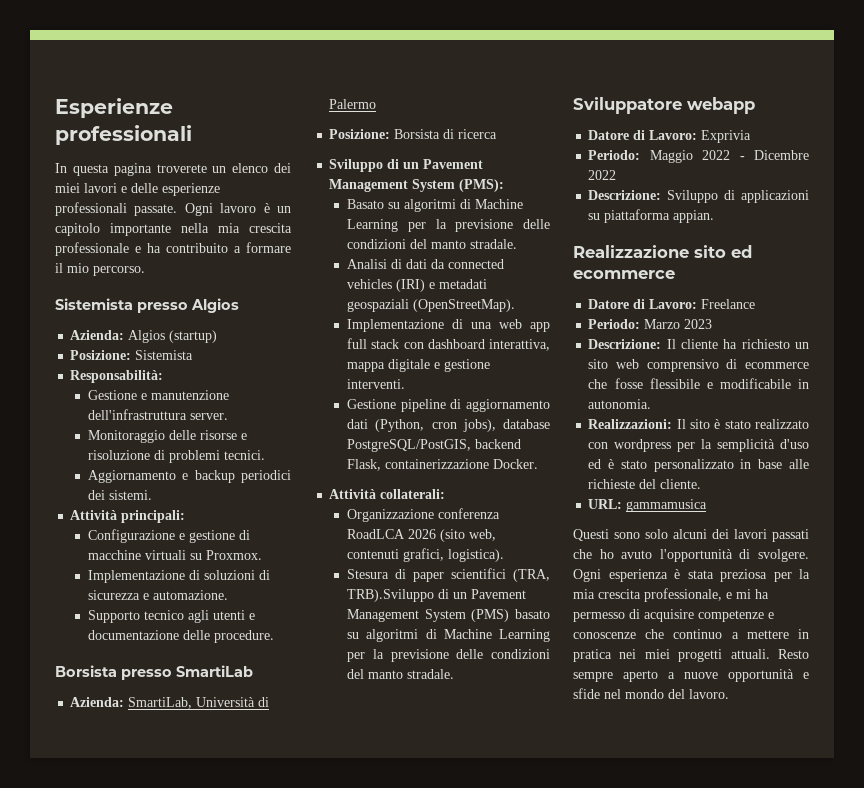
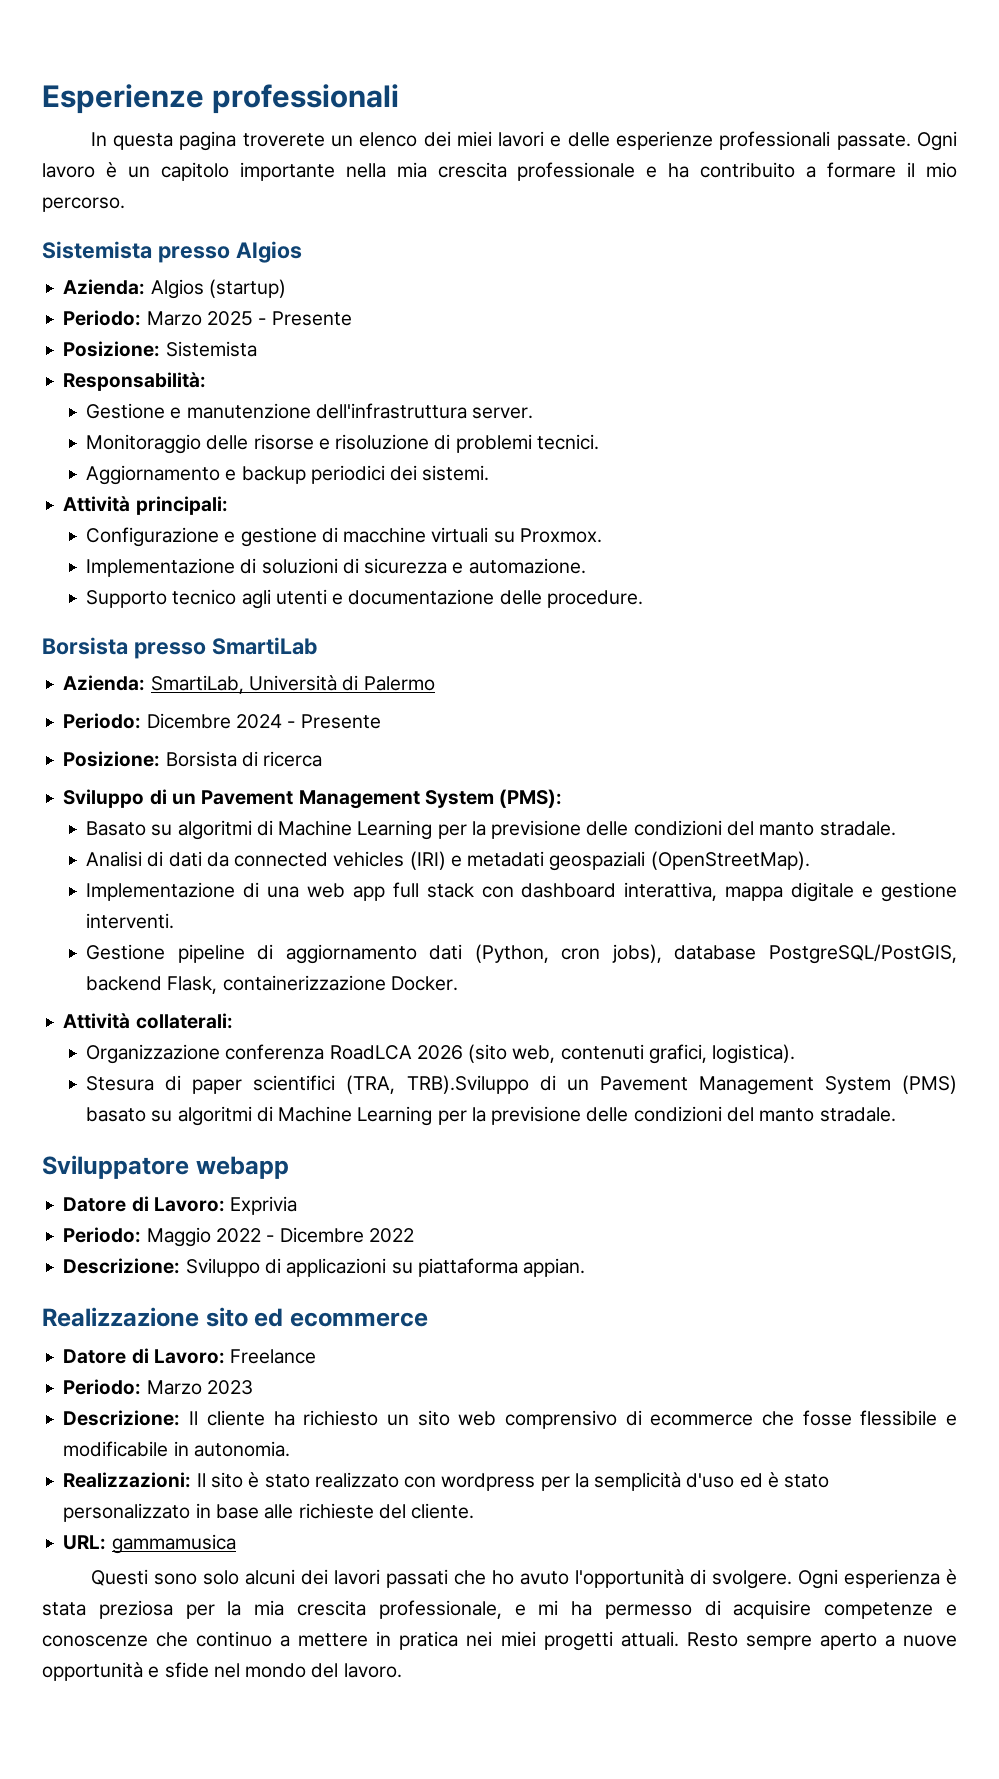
(218, 336) none -> [63,310,352,326] // Periodo: Marzo 2025 - Presente
(377, 104) none -> [63,713,381,729] // Periodo: Dicembre 2024 - Presente

